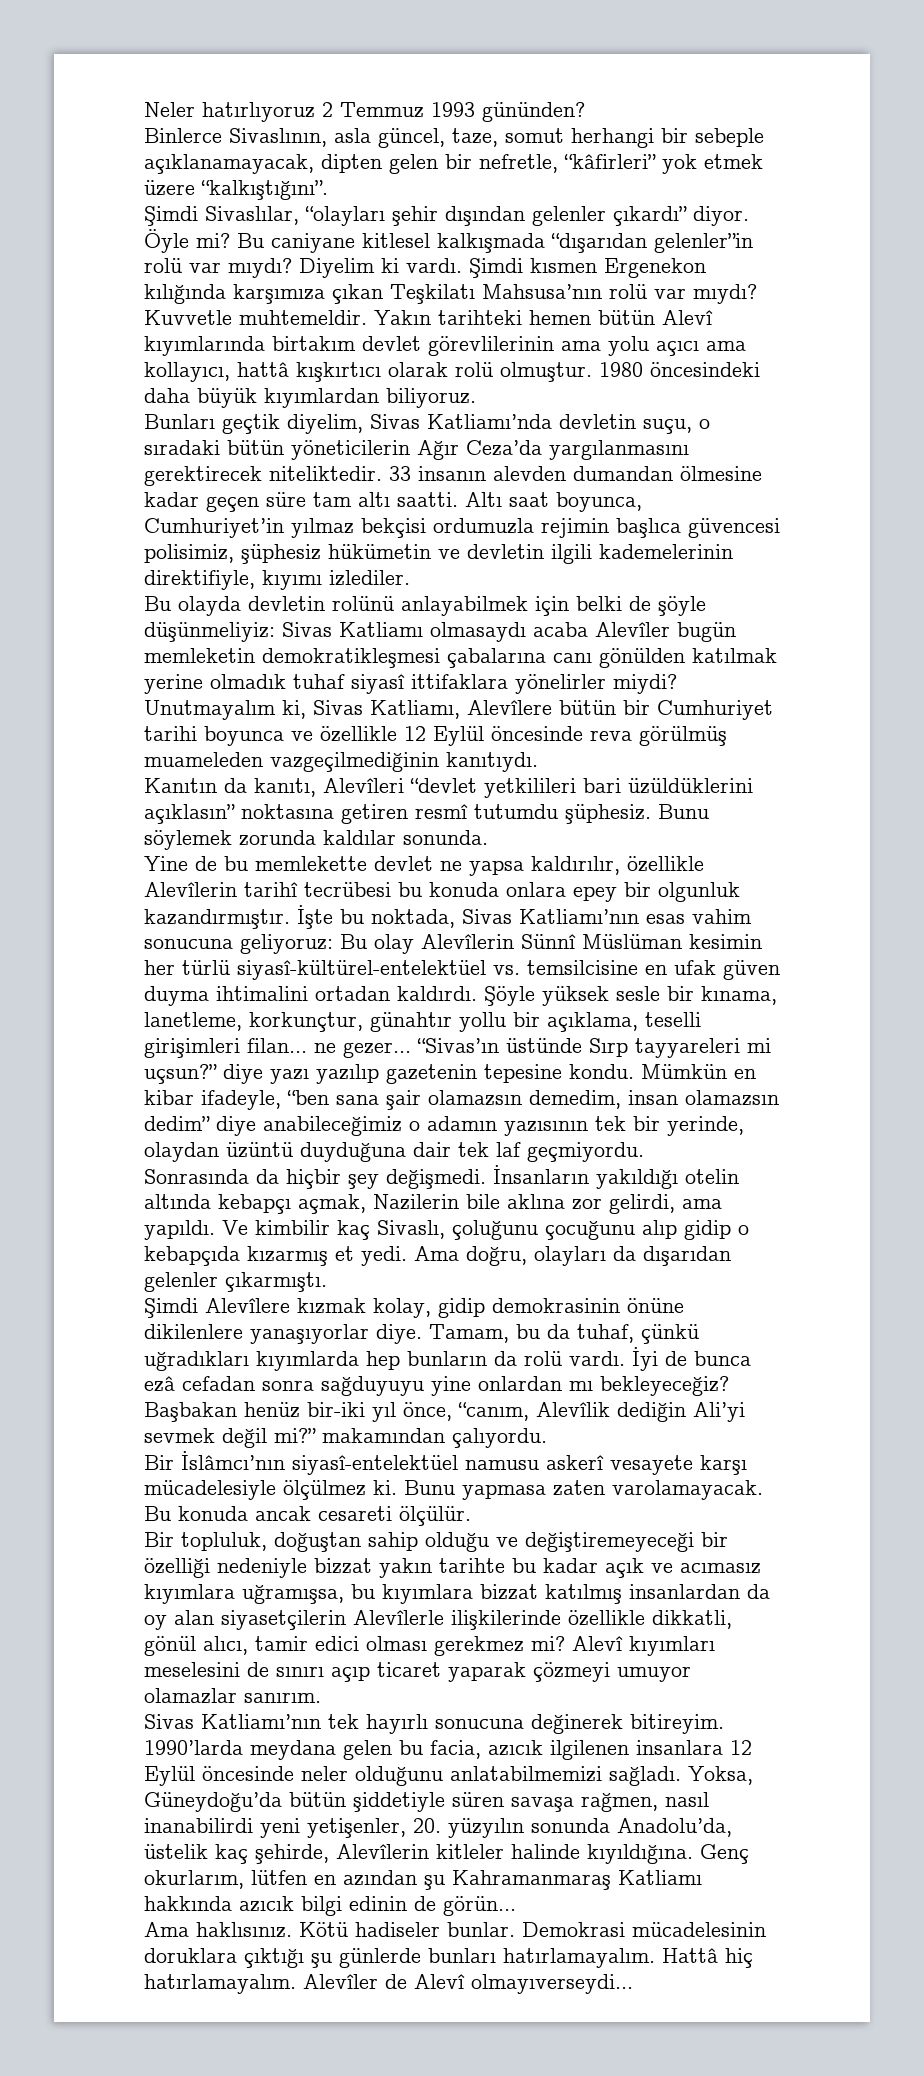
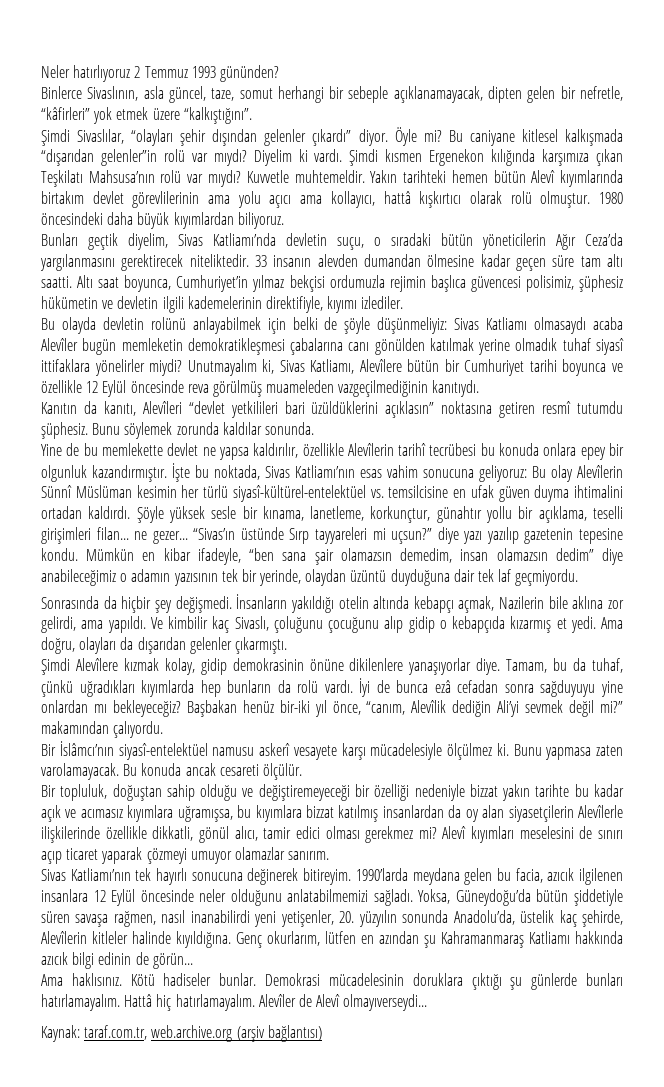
(633, 1984) none -> [41,1025,322,1042] // Kaynak: taraf.com.tr, web.archive.org (arşiv bağlantısı)

